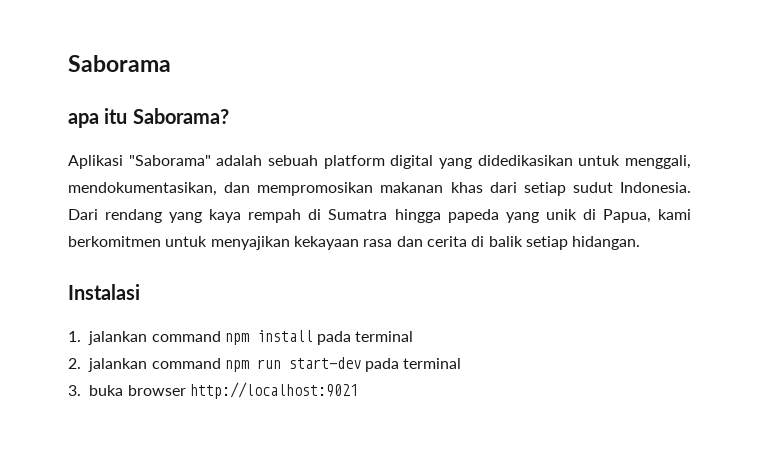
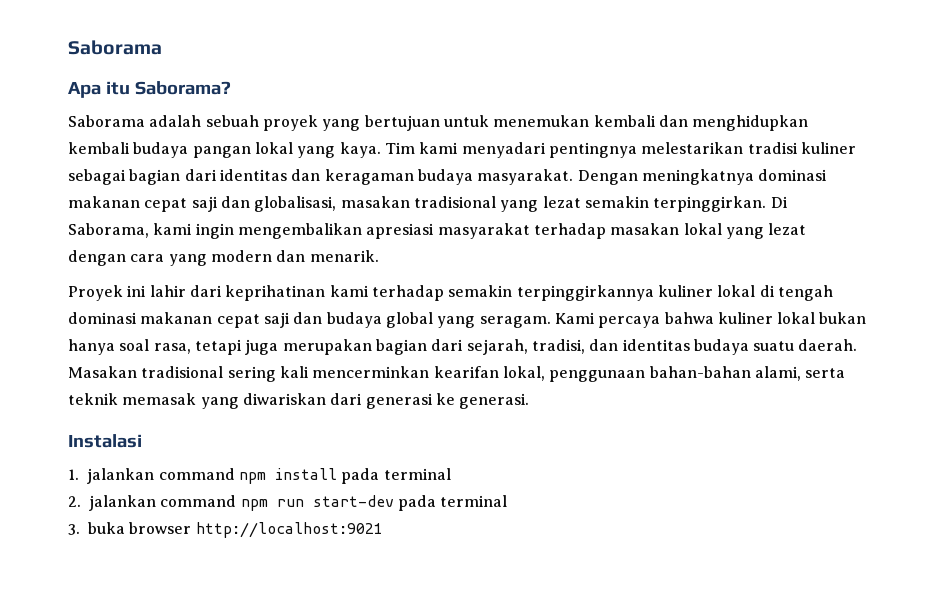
[68,113,99,128] apa -> [68,82,101,98] Apa
[68,155,691,169] [68,182,691,196] [68,209,692,223] [68,236,641,250] Aplikasi "Saborama" adalah sebuah platform digital yang didedikasikan untuk menggali, mendokumentasikan, dan mempromosikan makanan khas dari setiap sudut Indonesia. Dari rendang yang kaya rempah di Sumatra hingga papeda yang unik di Papua, kami berkomitmen untuk menyajikan kekayaan rasa dan cerita di balik setiap hidangan. -> [68,115,809,131] [68,142,856,158] [68,169,828,185] [68,196,788,212] [68,223,807,239] [68,250,379,266] [68,285,833,301] [68,312,867,328] [68,339,858,355] [68,366,846,382] [68,393,530,409] Saborama adalah sebuah proyek yang bertujuan untuk menemukan kembali dan menghidupkan kembali budaya pangan lokal yang kaya. Tim kami menyadari pentingnya melestarikan tradisi kuliner sebagai bagian dari identitas dan keragaman budaya masyarakat. Dengan meningkatnya dominasi makanan cepat saji dan globalisasi, masakan tradisional yang lezat semakin terpinggirkan. Di Saborama, kami ingin mengembalikan apresiasi masyarakat terhadap masakan lokal yang lezat dengan cara yang modern dan menarik. // Proyek ini lahir dari keprihatinan kami terhadap semakin terpinggirkannya kuliner lokal di tengah dominasi makanan cepat saji dan budaya global yang seragam. Kami percaya bahwa kuliner lokal bukan hanya soal rasa, tetapi juga merupakan bagian dari sejarah, tradisi, dan identitas budaya suatu daerah. Masakan tradisional sering kali mencerminkan kearifan lokal, penggunaan bahan-bahan alami, serta teknik memasak yang diwariskan dari generasi ke generasi.

